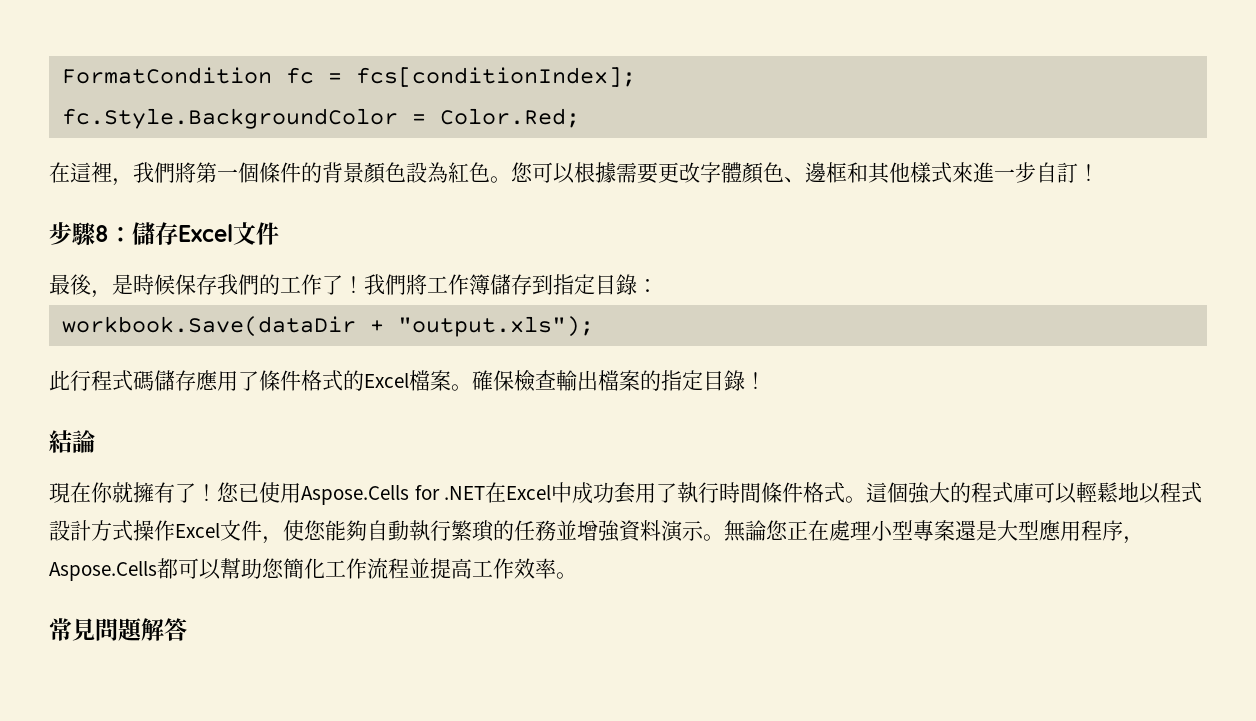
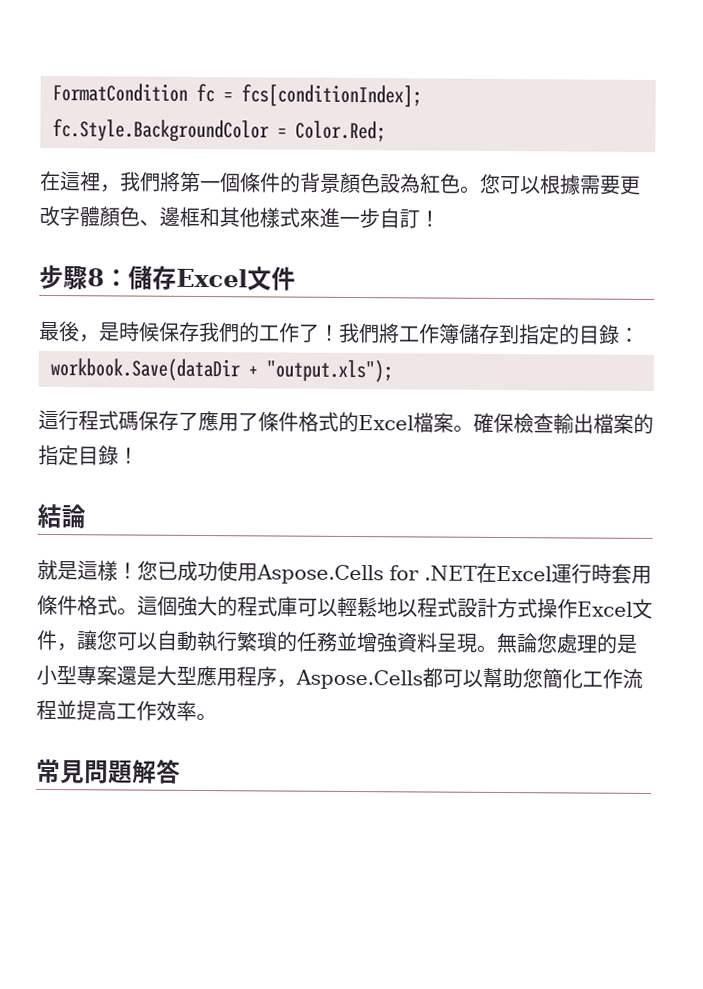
(595, 284) none -> [559,324,580,345] 的
[49,370,70,391] 此 -> [38,409,59,431] 這
[154,370,196,391] 儲存 -> [138,410,199,431] 保存了
[49,482,259,503] 現在你就擁有了！您已 -> [37,559,218,582] 就是這樣！您已成功
[551,482,762,504] 中成功套用了執行時間 -> [551,563,652,584] 運行時套用
[283,520,367,541] 使您能夠 -> [76,630,158,651] 讓您可以
[661,520,704,542] 演示 -> [436,633,478,653] 呈現
[787,520,871,541] 正在處理 -> [556,633,638,654] 處理的是

